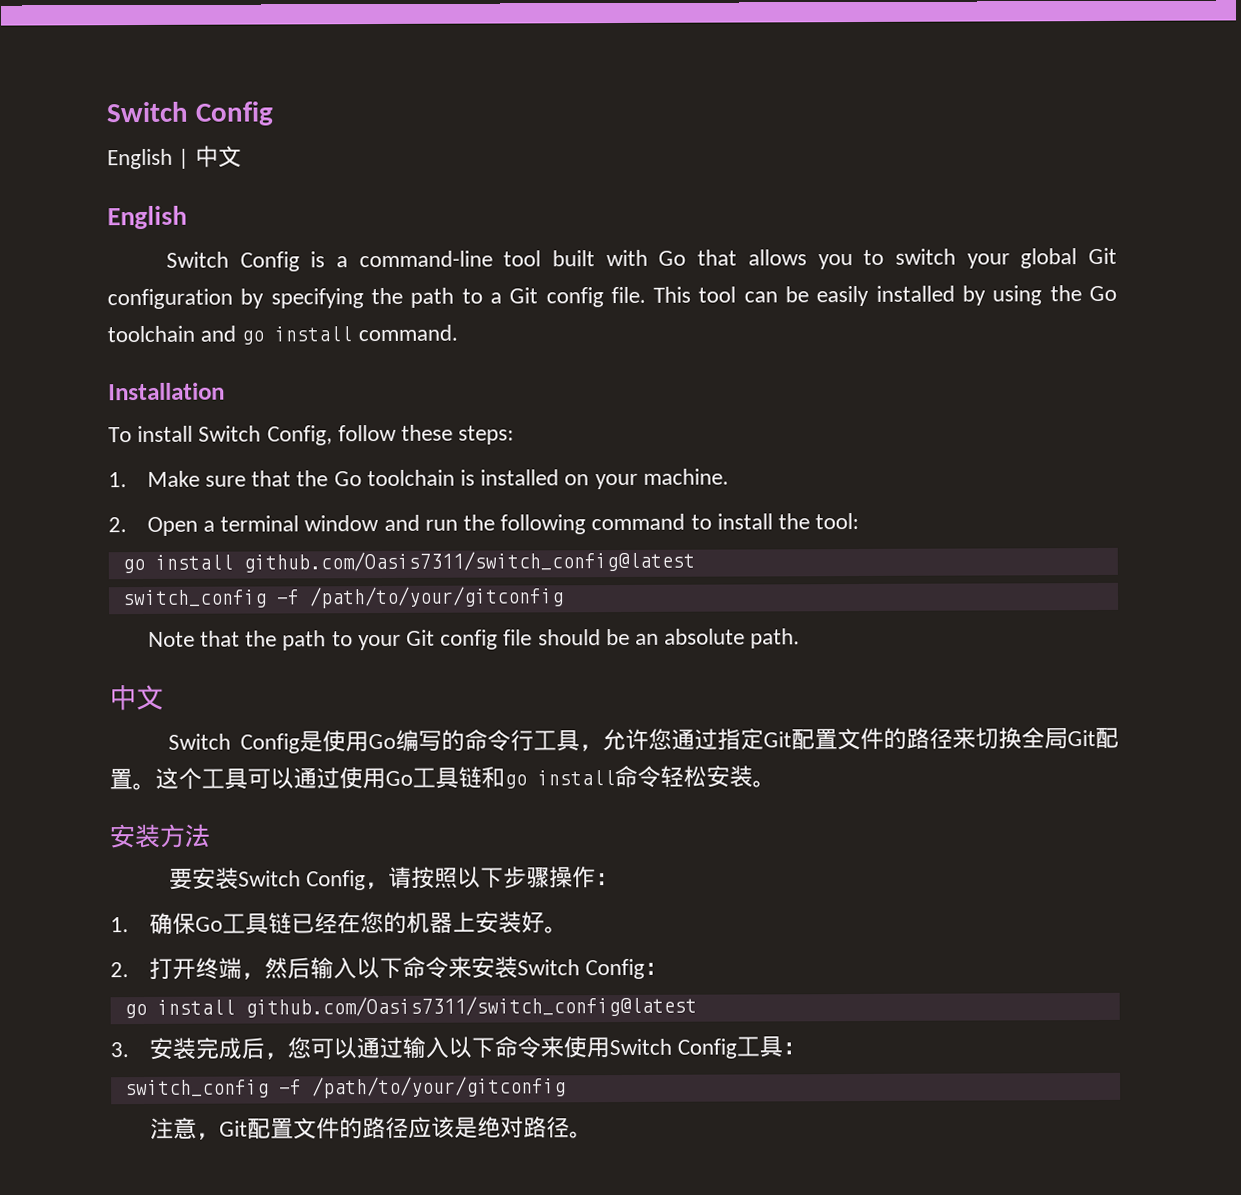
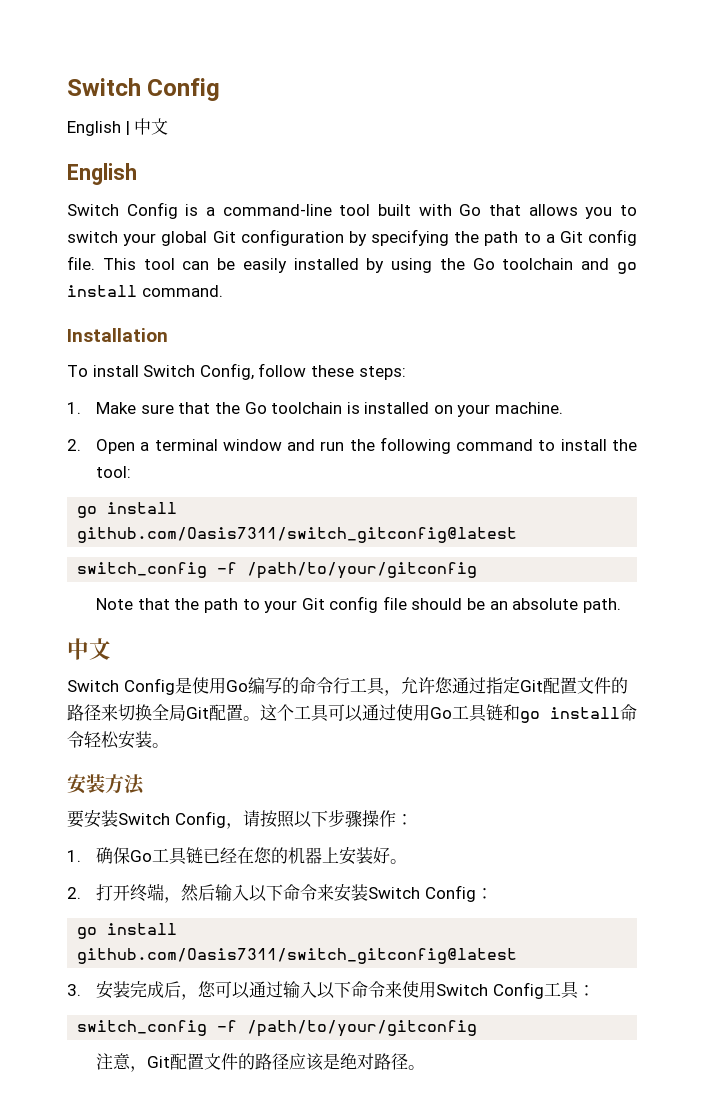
[242,550,695,573] github.com/Oasis7311/switch_config@latest -> [77,527,518,543] github.com/Oasis7311/switch_gitconfig@latest
[244,995,697,1018] github.com/Oasis7311/switch_config@latest -> [77,948,518,964] github.com/Oasis7311/switch_gitconfig@latest

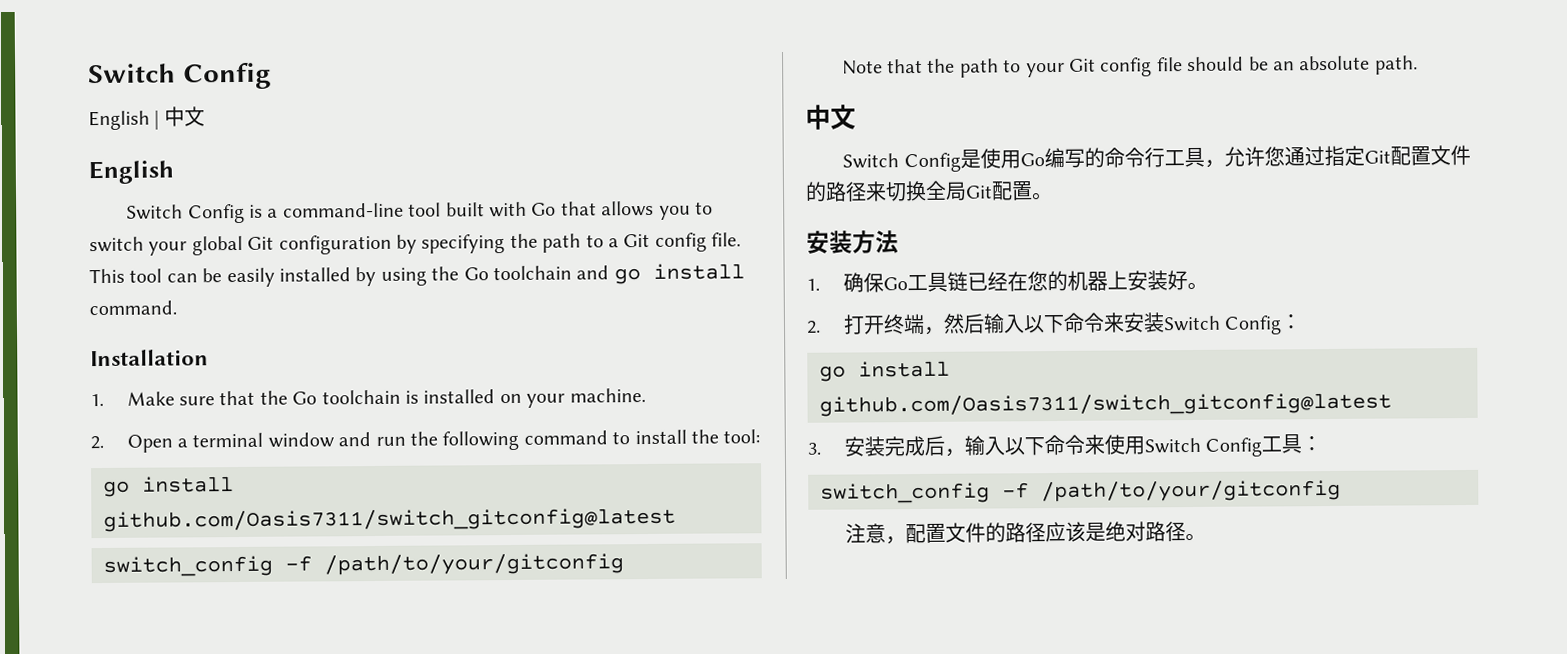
[67,363,406,380] // To install Switch Config, follow these steps: -> (209, 358) none
[260,704,637,723] [67,731,169,749] [67,774,145,795] [67,809,413,829] 这个工具可以通过使用Go工具链和go install命令轻松安装。 // 安装方法 // 要安装Switch Config，请按照以下步骤操作： -> [806,230,899,254] // 安装方法
[198,981,284,999] 您可以通过 -> (965, 452) none
[147,1056,171,1068] Git -> (906, 540) none

